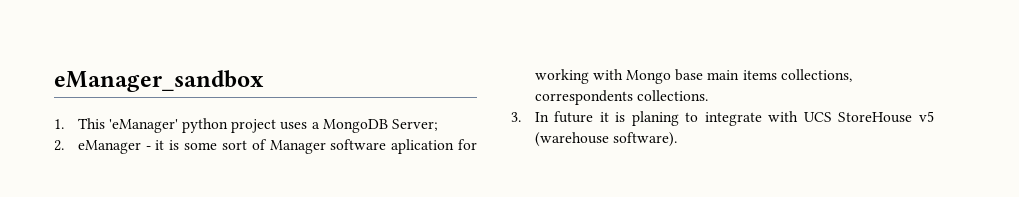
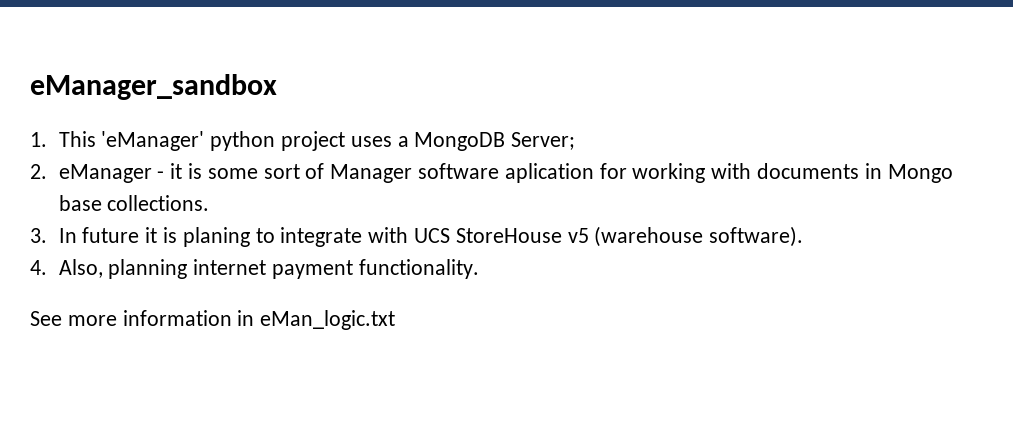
[626,69,852,84] [534,90,633,105] Mongo base main items collections, correspondents -> [757,163,953,183] [58,195,102,211] documents in Mongo base
(677, 139) none -> [30,259,479,279] [30,310,396,330] // 4. Also, planning internet payment functionality. // See more information in eMan_logic.txt

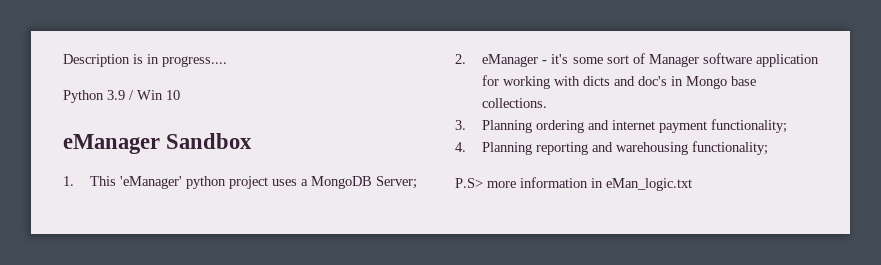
[30,74,277,100] eManager_sandbox -> [63,54,227,67] [63,90,180,103] [63,133,253,154] Description is in progress.... // Python 3.9 / Win 10 // eManager Sandbox
[170,163,202,179] it is -> [551,54,569,64] it's
[504,163,594,183] aplication -> [756,54,819,67] application
[757,163,860,179] documents -> [583,76,668,86] dicts and doc's
[58,226,804,247] [30,259,479,279] [30,311,62,326] In future it is planing to integrate with UCS StoreHouse v5 (warehouse software). // 4. Also, planning internet payment functionality. // See -> [482,119,788,133] [455,141,769,155] [455,178,483,188] Planning ordering and internet payment functionality; // 4. Planning reporting and warehousing functionality; // P.S>

